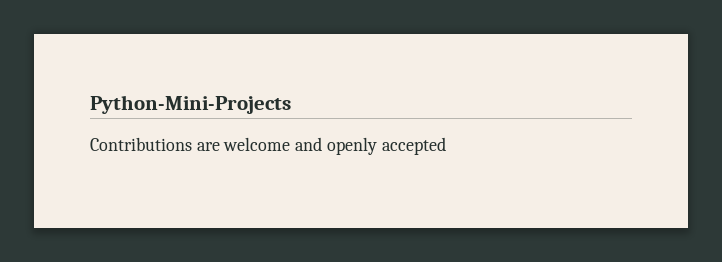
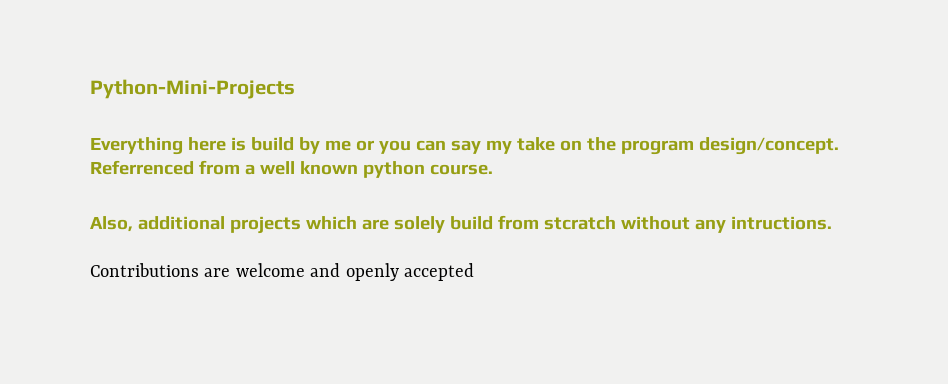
(291, 104) none -> [90,137,839,155] [90,160,493,178] [90,215,832,234] // Everything here is build by me or you can say my take on the program design/concept. Referrenced from a well known python course. // Also, additional projects which are solely build from stcratch without any intructions.

